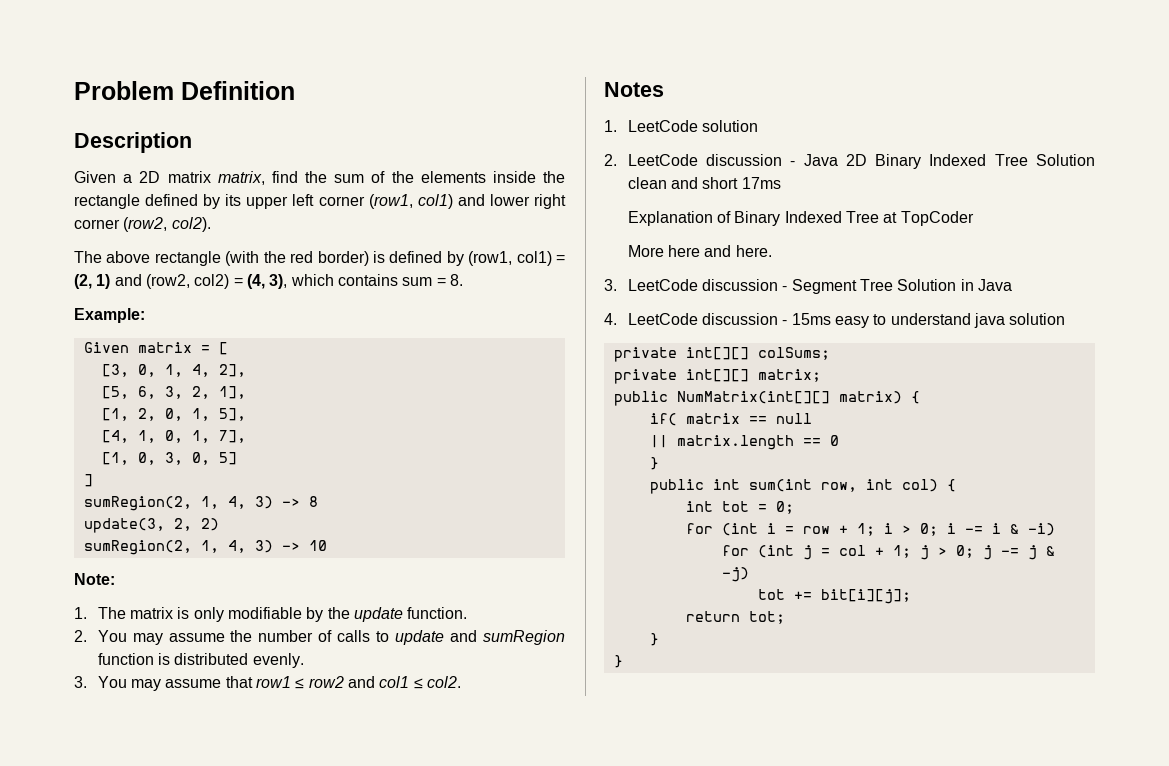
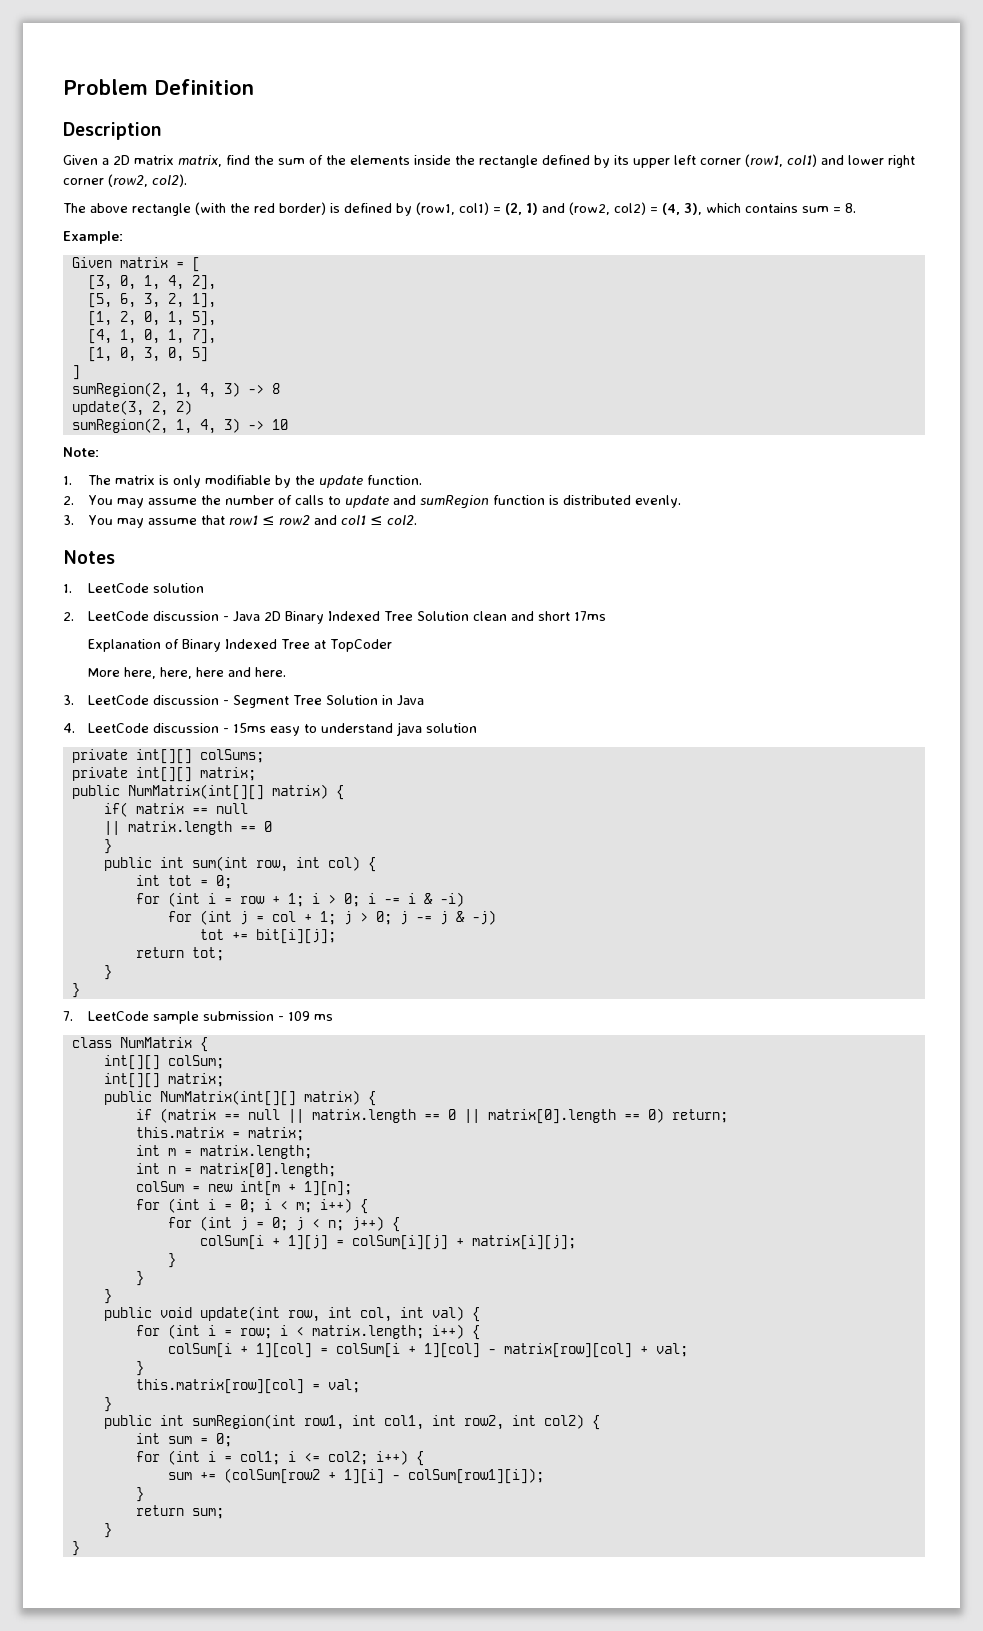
(664, 251) none -> [123,667,192,679] here, here,
(623, 661) none -> [63,1011,333,1024] [71,1037,208,1052] [103,1055,224,1070] [103,1073,224,1088] [103,1090,376,1106] [135,1108,728,1124] [135,1127,304,1141] [135,1145,312,1159] [135,1163,336,1178] [135,1181,352,1196] [135,1198,368,1214] [167,1216,400,1232] [199,1235,576,1250] [167,1253,176,1268] [135,1271,144,1286] [103,1289,112,1304] [103,1306,480,1322] [135,1324,480,1340] [167,1343,688,1358] [135,1361,144,1376] [135,1379,360,1394] [103,1397,112,1412] [103,1414,600,1430] [135,1433,232,1447] [135,1450,424,1466] [167,1468,544,1484] [135,1487,144,1502] [135,1505,224,1519] [103,1523,112,1538] [71,1541,80,1556] // 7. LeetCode sample submission - 109 ms // class NumMatrix { // int[][] colSum; // int[][] matrix; // public NumMatrix(int[][] matrix) { // if (matrix == null || matrix.length == 0 || matrix[0].length == 0) return; // this.matrix = matrix; // int m = matrix.length; // int n = matrix[0].length; // colSum = new int[m + 1][n]; // for (int i = 0; i < m; i++) { // for (int j = 0; j < n; j++) { // colSum[i + 1][j] = colSum[i][j] + matrix[i][j]; // } // } // } // public void update(int row, int col, int val) { // for (int i = row; i < matrix.length; i++) { // colSum[i + 1][col] = colSum[i + 1][col] - matrix[row][col] + val; // } // this.matrix[row][col] = val; // } // public int sumRegion(int row1, int col1, int row2, int col2) { // int sum = 0; // for (int i = col1; i <= col2; i++) { // sum += (colSum[row2 + 1][i] - colSum[row1][i]); // } // return sum; // } // }

